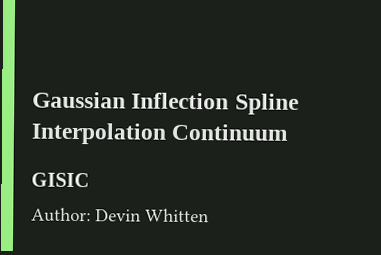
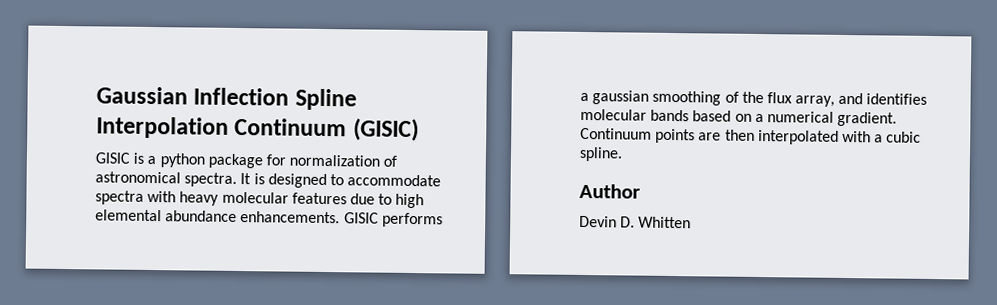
[31,172,89,188] [31,207,141,223] // GISIC // Author: Devin -> [352,118,419,142] [95,152,398,169] [95,171,442,189] [95,190,425,209] [95,209,443,228] [580,90,928,107] [580,108,898,127] [580,127,922,145] [579,146,623,162] [579,183,641,199] [579,215,636,228] (GISIC) // GISIC is a python package for normalization of astronomical spectra. It is designed to accommodate spectra with heavy molecular features due to high elemental abundance enhancements. GISIC performs a gaussian smoothing of the flux array, and identifies molecular bands based on a numerical gradient. Continuum points are then interpolated with a cubic spline. // Author // Devin D.

